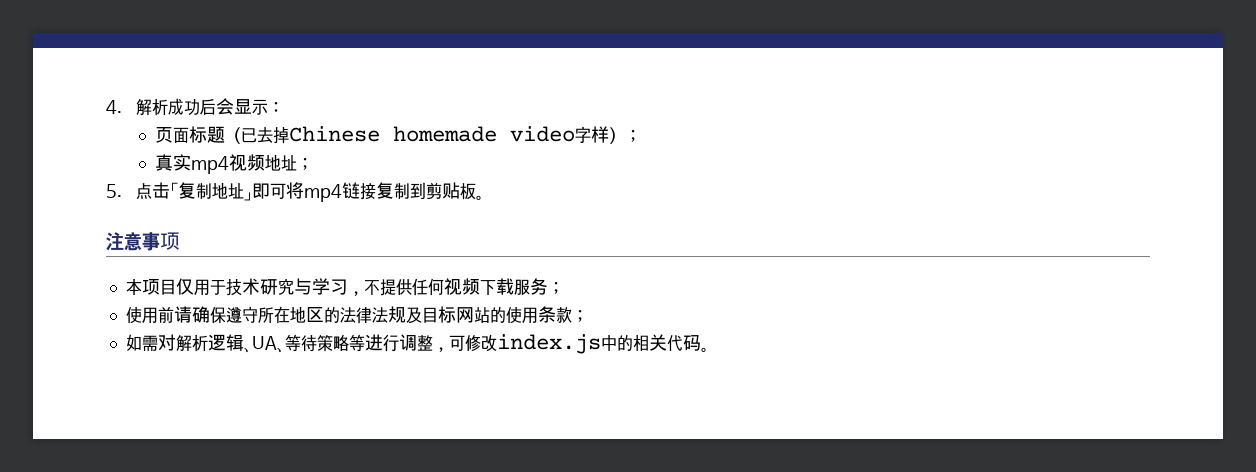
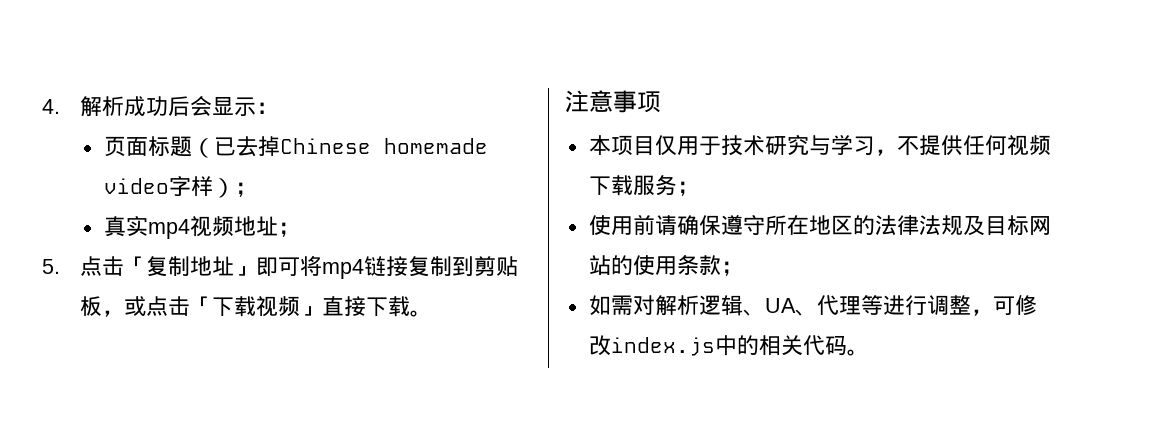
(476, 191) none -> [102,296,411,317] ，或点击「下载视频」直接下载
[284,334,349,352] 等待策略 -> [816,295,861,315] 代理

